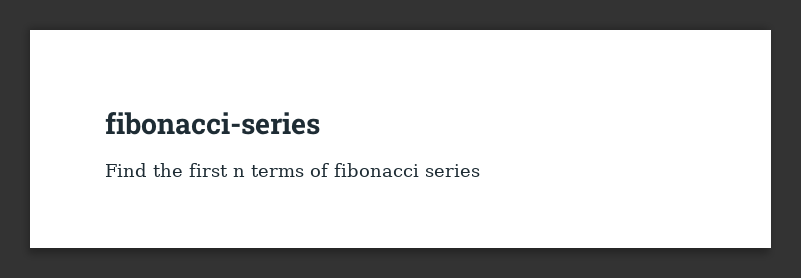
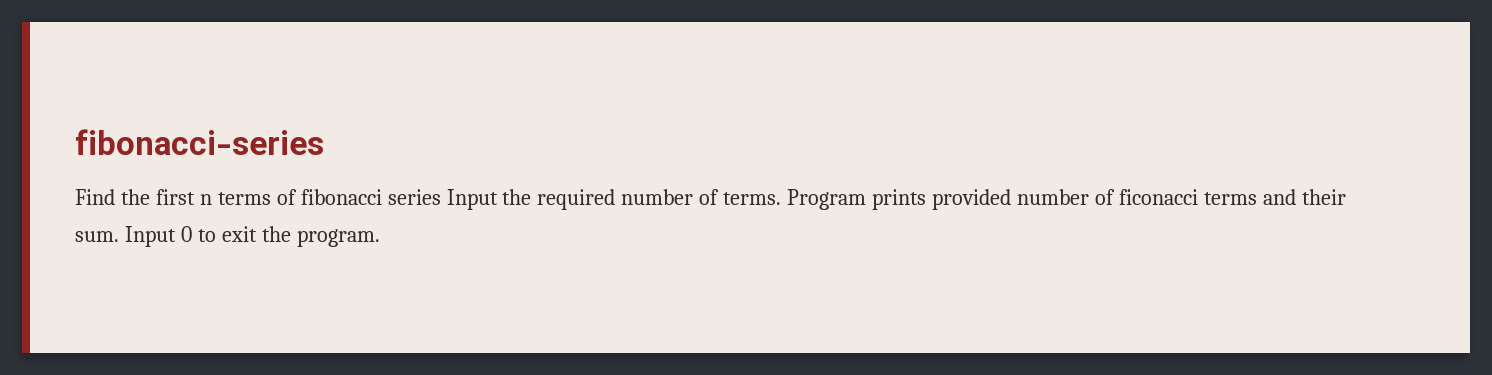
(480, 170) none -> [446,189,1346,210] [75,226,380,247] Input the required number of terms. Program prints provided number of ficonacci terms and their sum. Input 0 to exit the program.

